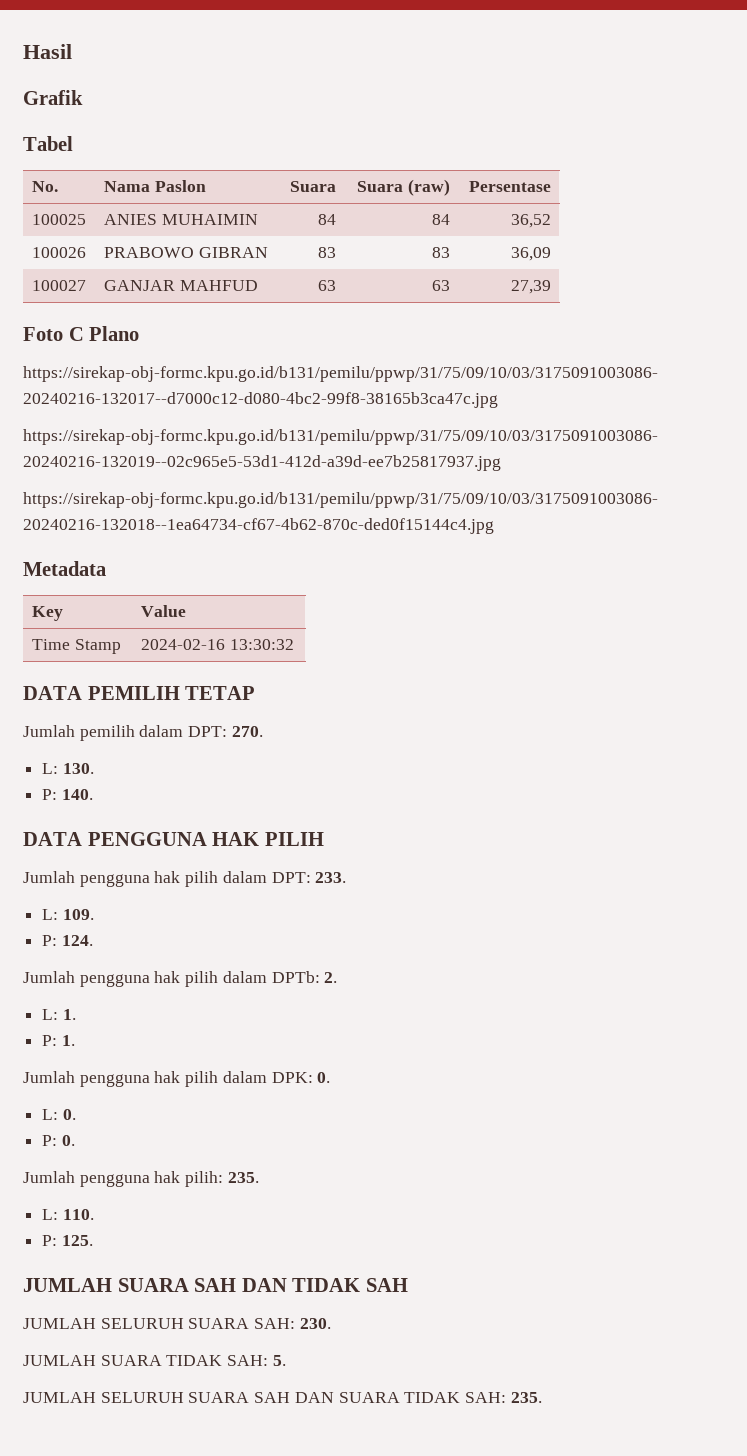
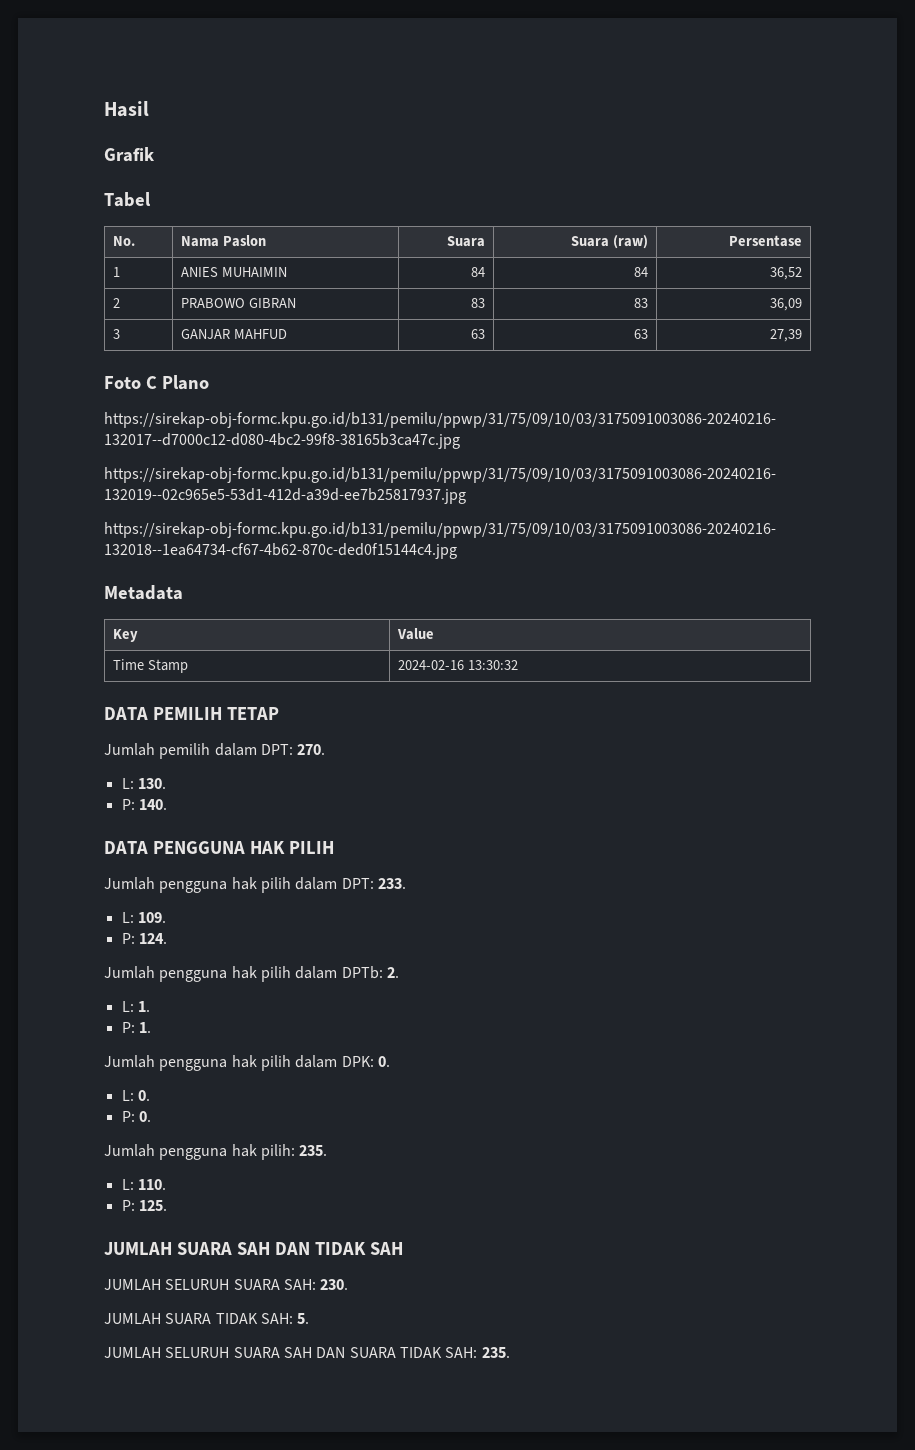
[31,214,86,225] 100025 -> [113,267,121,277] 1
[31,247,86,258] 100026 -> [113,298,121,308] 2
[31,280,86,291] 100027 -> [113,329,121,339] 3

